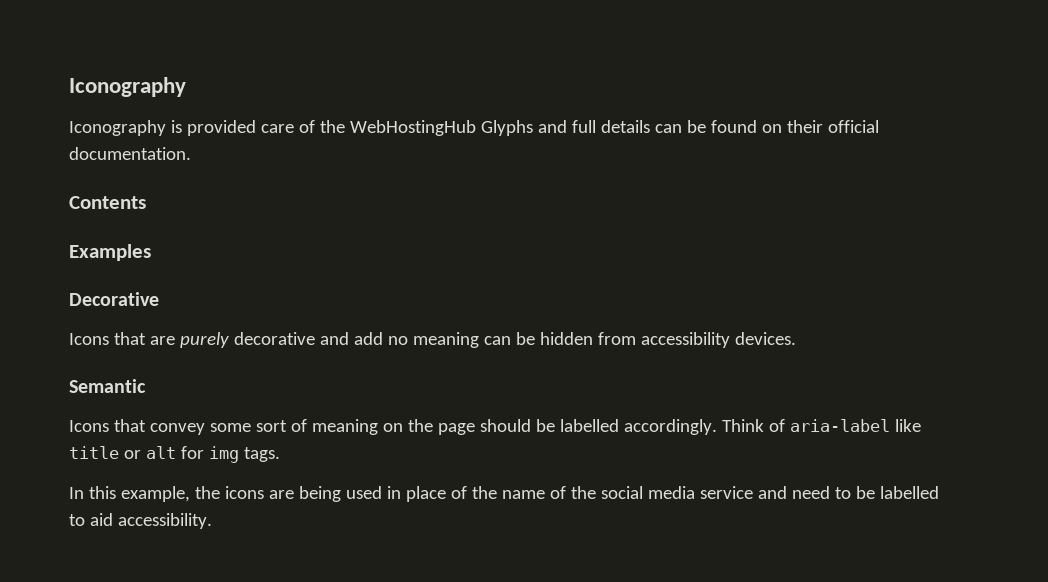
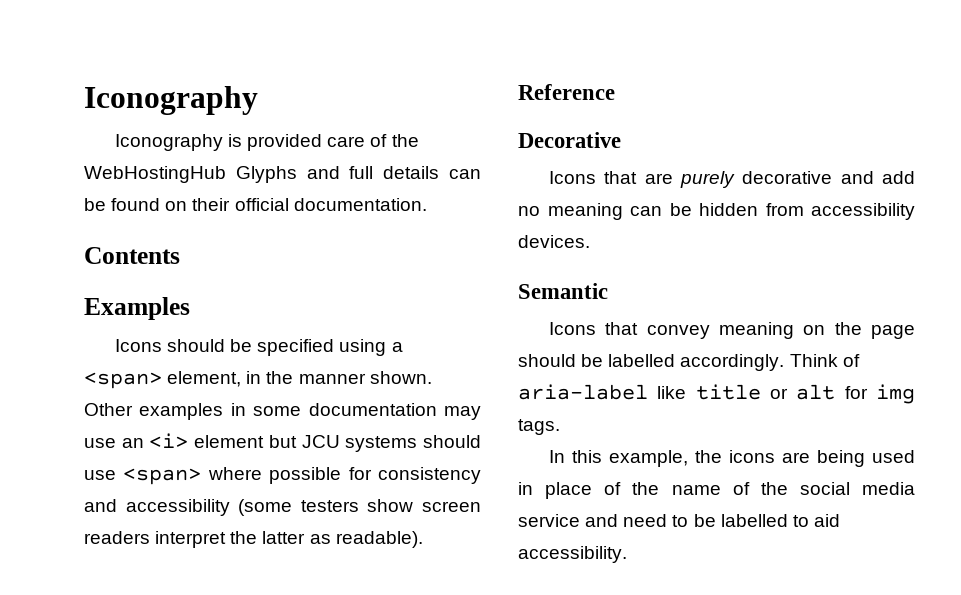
(151, 252) none -> [114,339,403,356] [84,371,432,389] [84,403,481,420] [84,433,481,452] [84,467,481,485] [84,499,482,516] [84,531,423,548] [518,84,615,100] // Icons should be specified using a <span> element, in the manner shown. Other examples in some documentation may use an <i> element but JCU systems should use <span> where possible for consistency and accessibility (some testers show screen readers interpret the latter as readable). // Reference
[209,419,307,432] some sort of -> (710, 332) none

